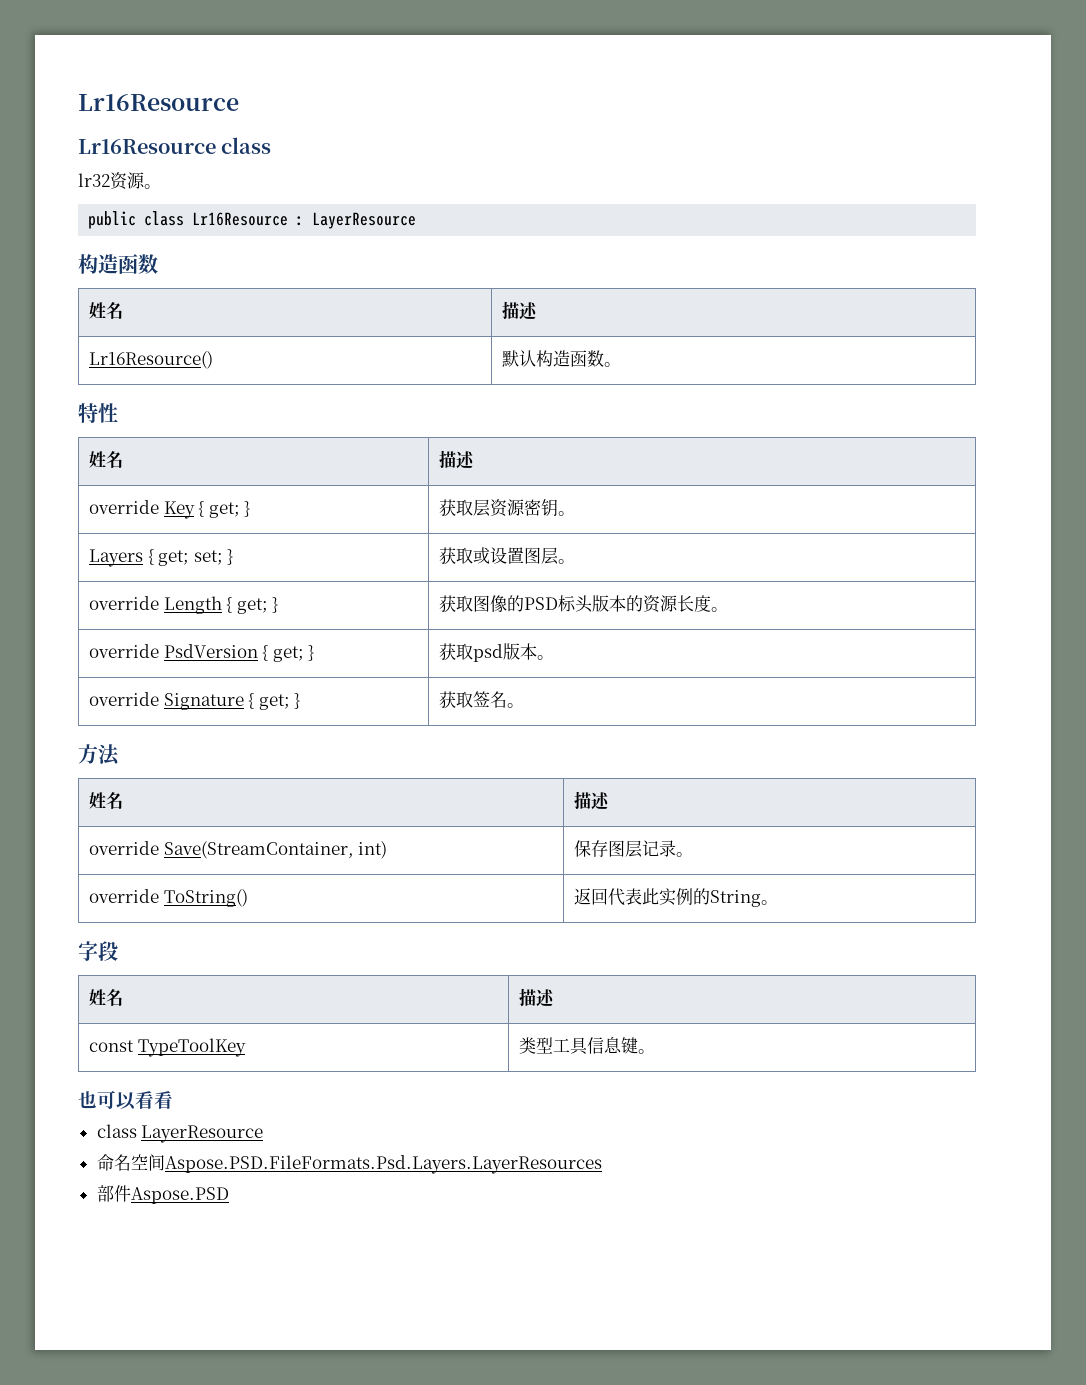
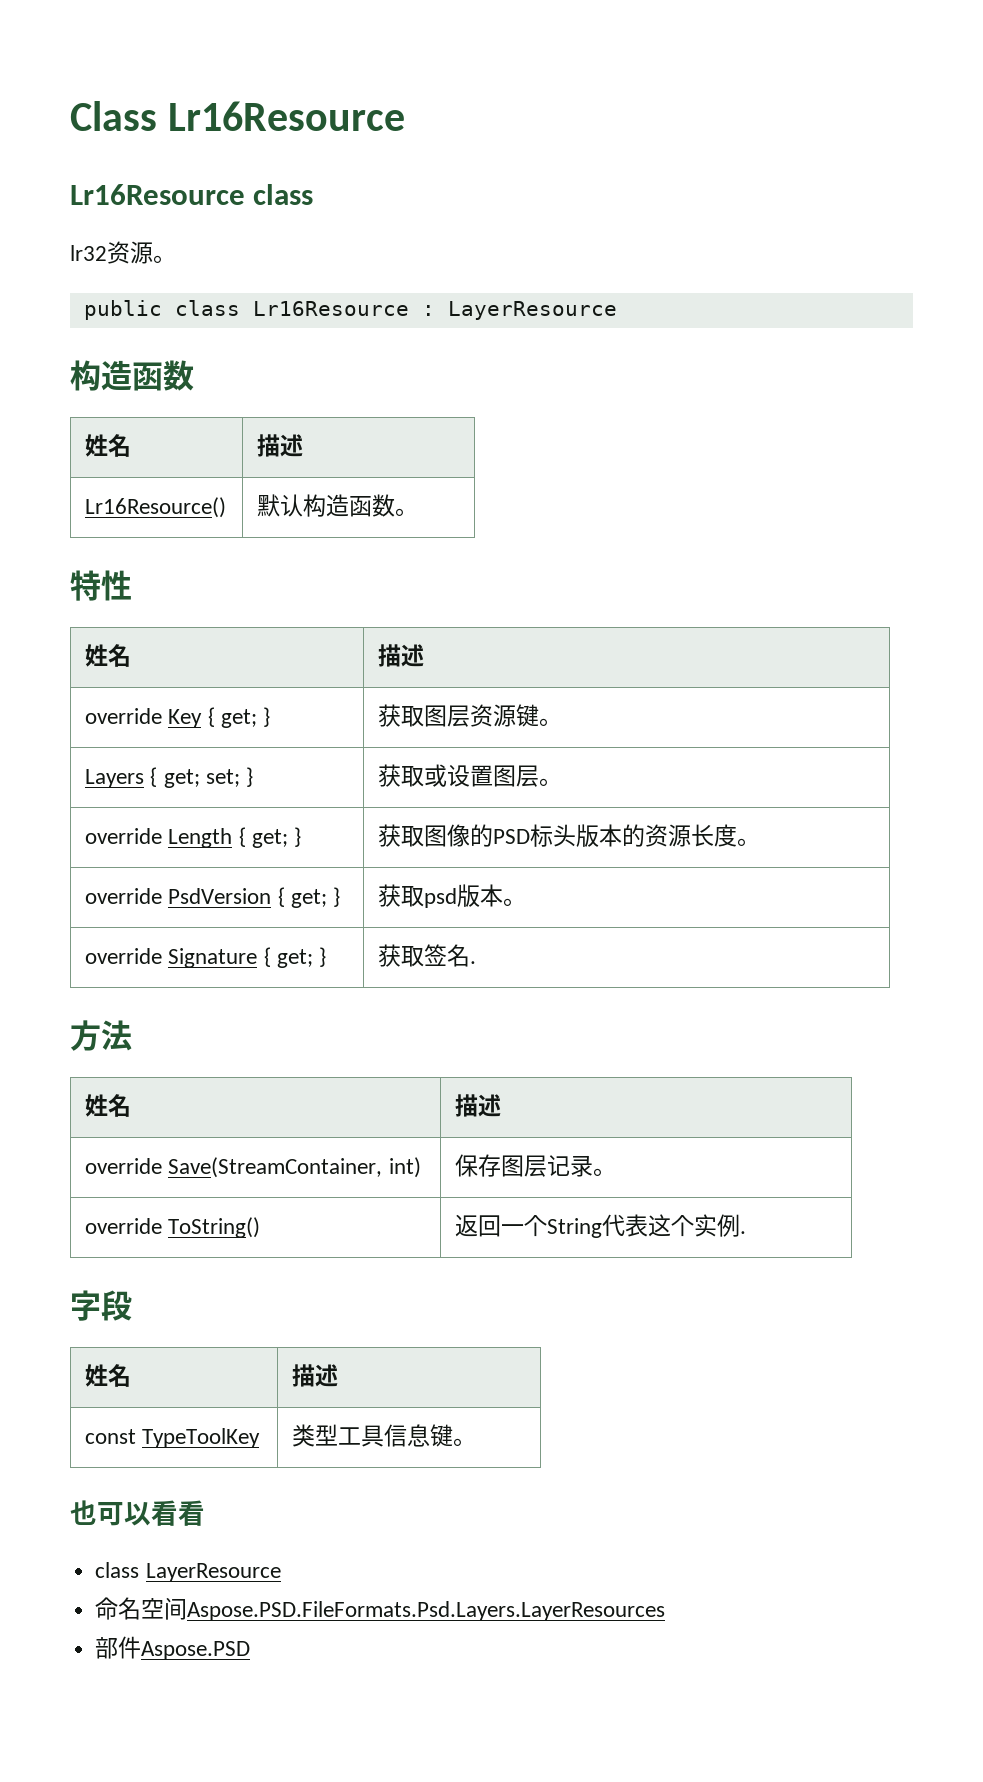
(78, 102) none -> [70,101,157,131] Class
[472,499,558,517] 层资源密钥 -> [424,704,540,727] 图层资源键
[506,703,524,708] 。 -> [470,961,477,964] .
[607,888,778,907] 代表此实例的String。 -> [501,1214,747,1238] 一个String代表这个实例.

